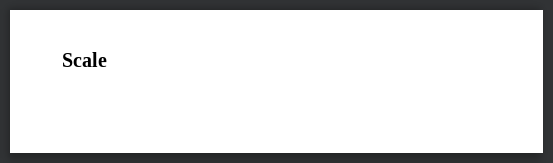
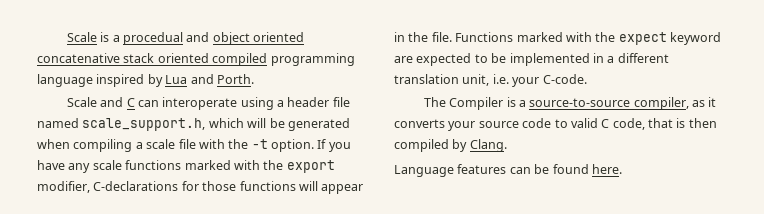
[62,52,107,67] Scale -> [66,32,305,45] [37,53,355,66] [37,74,254,87] [66,97,350,110] [37,118,350,131] [37,139,351,152] [37,160,335,173] [37,181,364,194] [394,32,721,45] [394,53,669,66] [394,74,587,87] [423,97,717,110] [394,118,717,131] [394,139,507,152] [394,164,622,177] Scale is a procedual and object oriented concatenative stack oriented compiled programming language inspired by Lua and Porth. // Scale and C can interoperate using a header file named scale_support.h, which will be generated when compiling a scale file with the -t option. If you have any scale functions marked with the export modifier, C-declarations for those functions will appear in the file. Functions marked with the expect keyword are expected to be implemented in a different translation unit, i.e. your C-code. // The Compiler is a source-to-source compiler, as it converts your source code to valid C code, that is then compiled by Clang. // Language features can be found here.

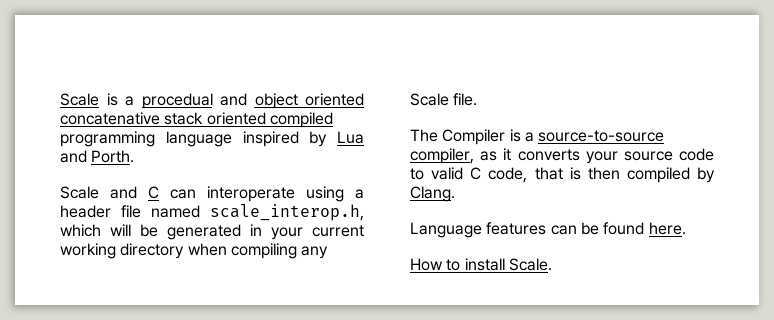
[82,118,206,131] scale_support.h, -> [210,204,364,221] scale_interop.h,
[37,139,351,152] [37,160,335,173] [37,181,364,194] [394,32,721,45] [394,53,669,66] [394,74,587,87] when compiling a scale file with the -t option. If you have any scale functions marked with the export modifier, C-declarations for those functions will appear in the file. Functions marked with the expect keyword are expected to be implemented in a different translation unit, i.e. your C-code. -> [250,224,364,240] [60,243,329,259] [410,93,478,106] in your current working directory when compiling any Scale file.
(622, 169) none -> [410,258,552,271] // How to install Scale.

